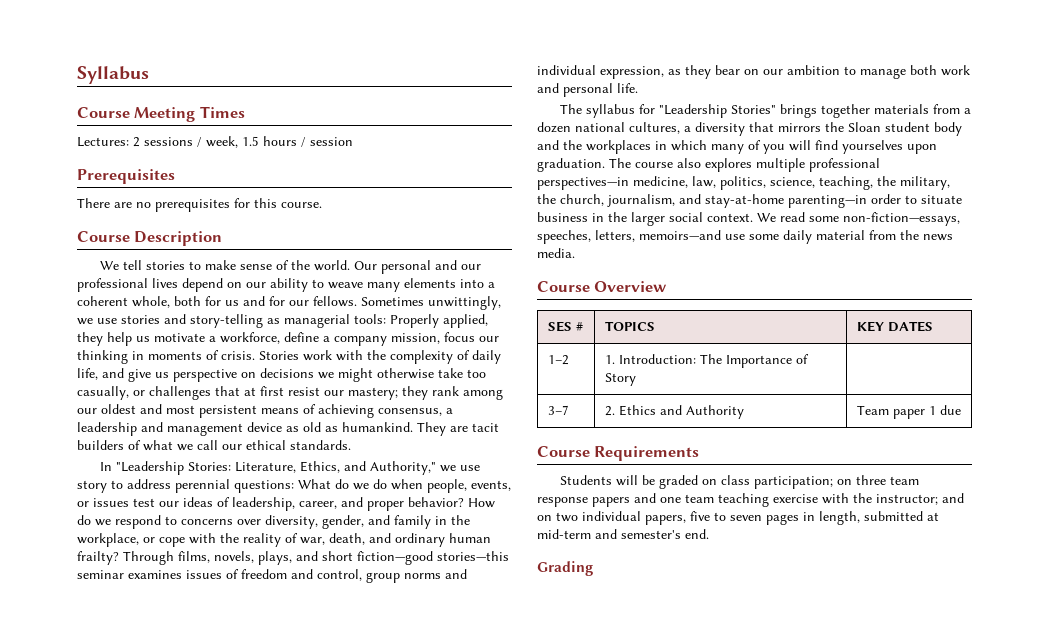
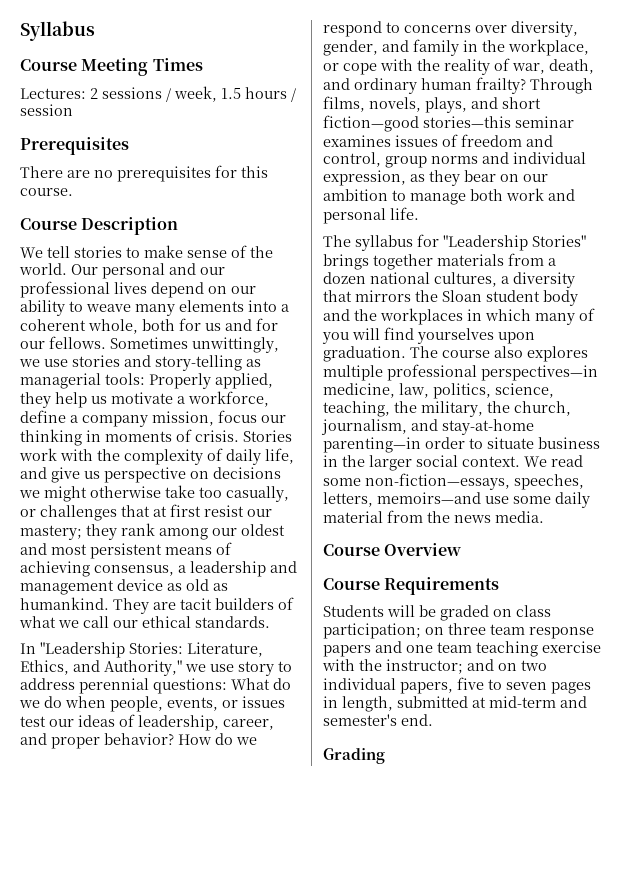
[547,321,583,332] [604,321,655,331] [856,321,933,332] [547,355,569,365] [604,354,809,368] [604,373,636,386] [547,405,569,415] [604,405,744,419] [856,405,961,419] // SES # | TOPICS | KEY DATES // 1–2 | 1. Introduction: The Importance of Story | // 3–7 | 2. Ethics and Authority | Team paper 1 due -> (462, 549) none

